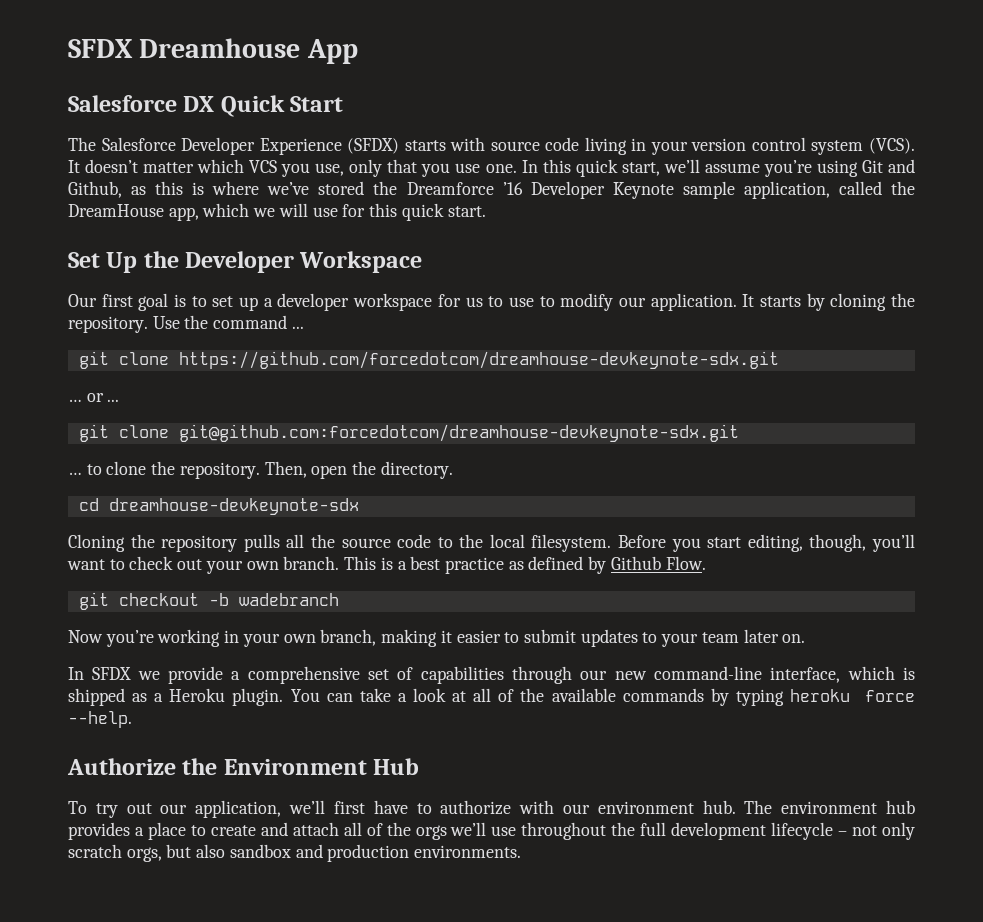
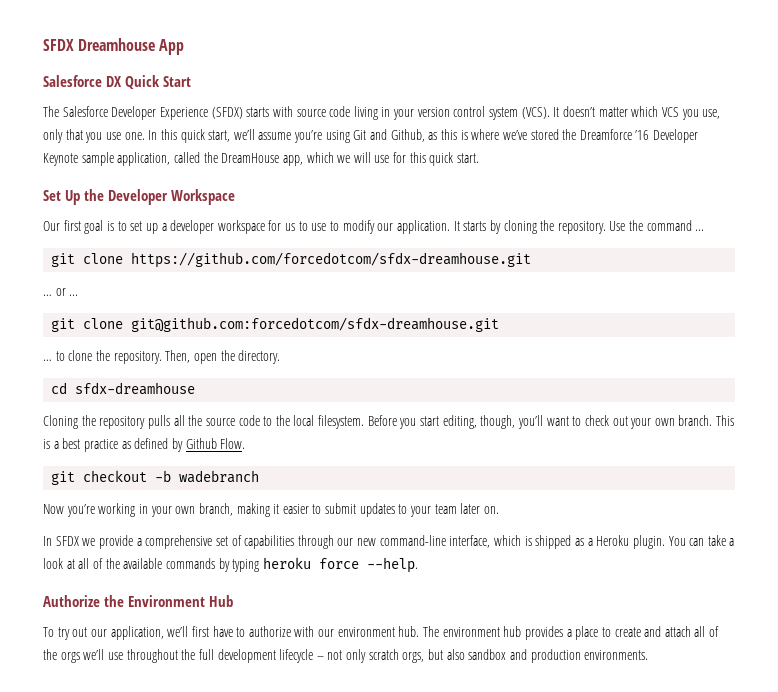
[178,351,779,369] https://github.com/forcedotcom/dreamhouse-devkeynote-sdx.git -> [131,252,532,268] https://github.com/forcedotcom/sfdx-dreamhouse.git
[178,424,739,442] git@github.com:forcedotcom/dreamhouse-devkeynote-sdx.git -> [131,317,500,332] git@github.com:forcedotcom/sfdx-dreamhouse.git
[108,498,359,515] dreamhouse-devkeynote-sdx -> [75,382,196,395] sfdx-dreamhouse

